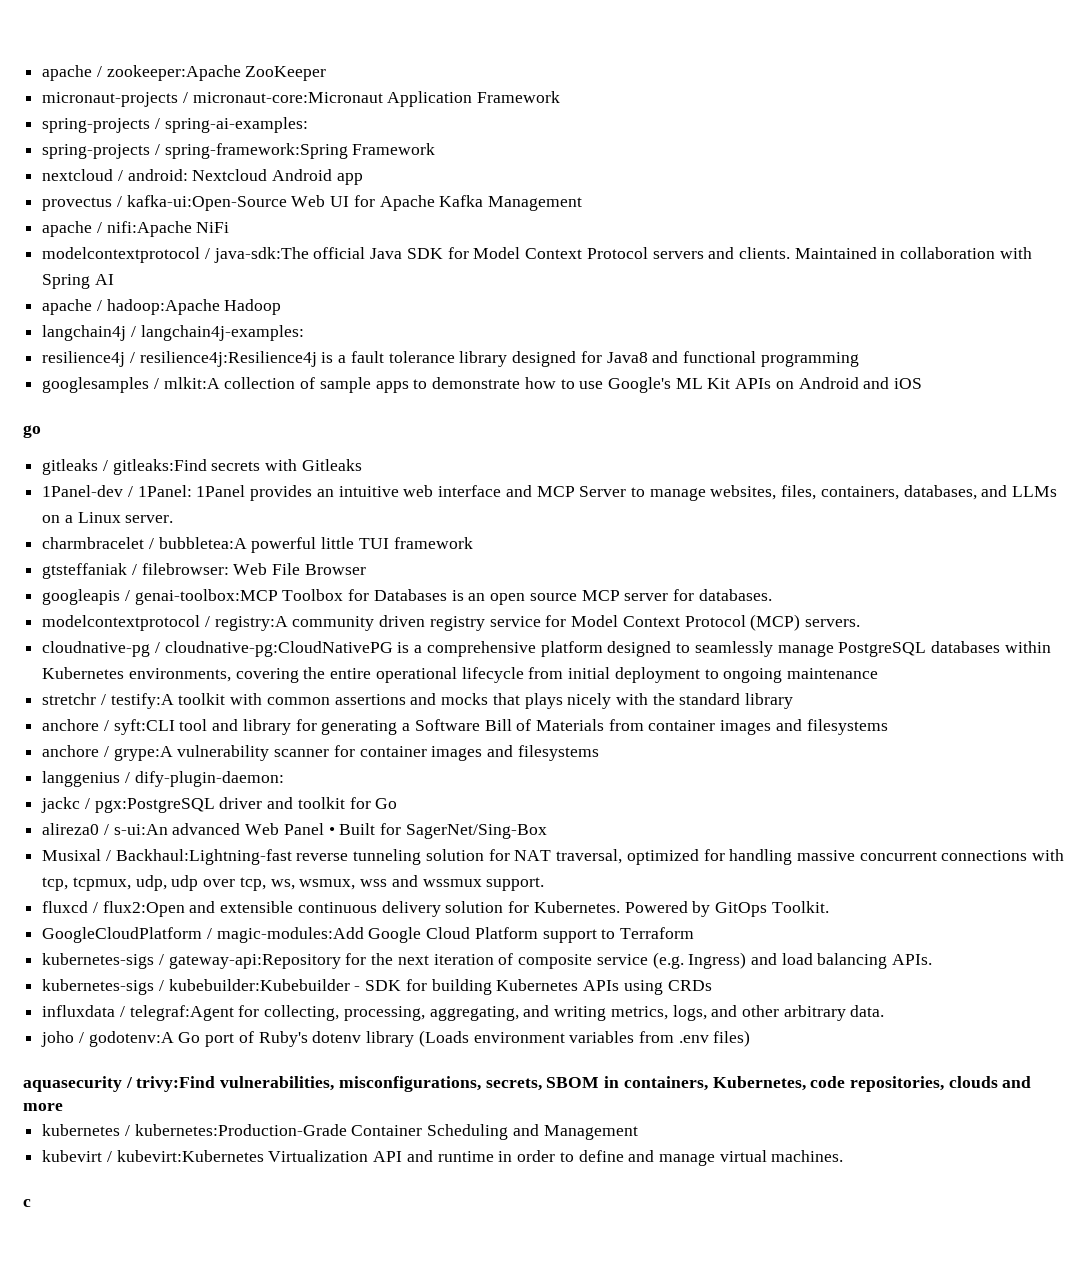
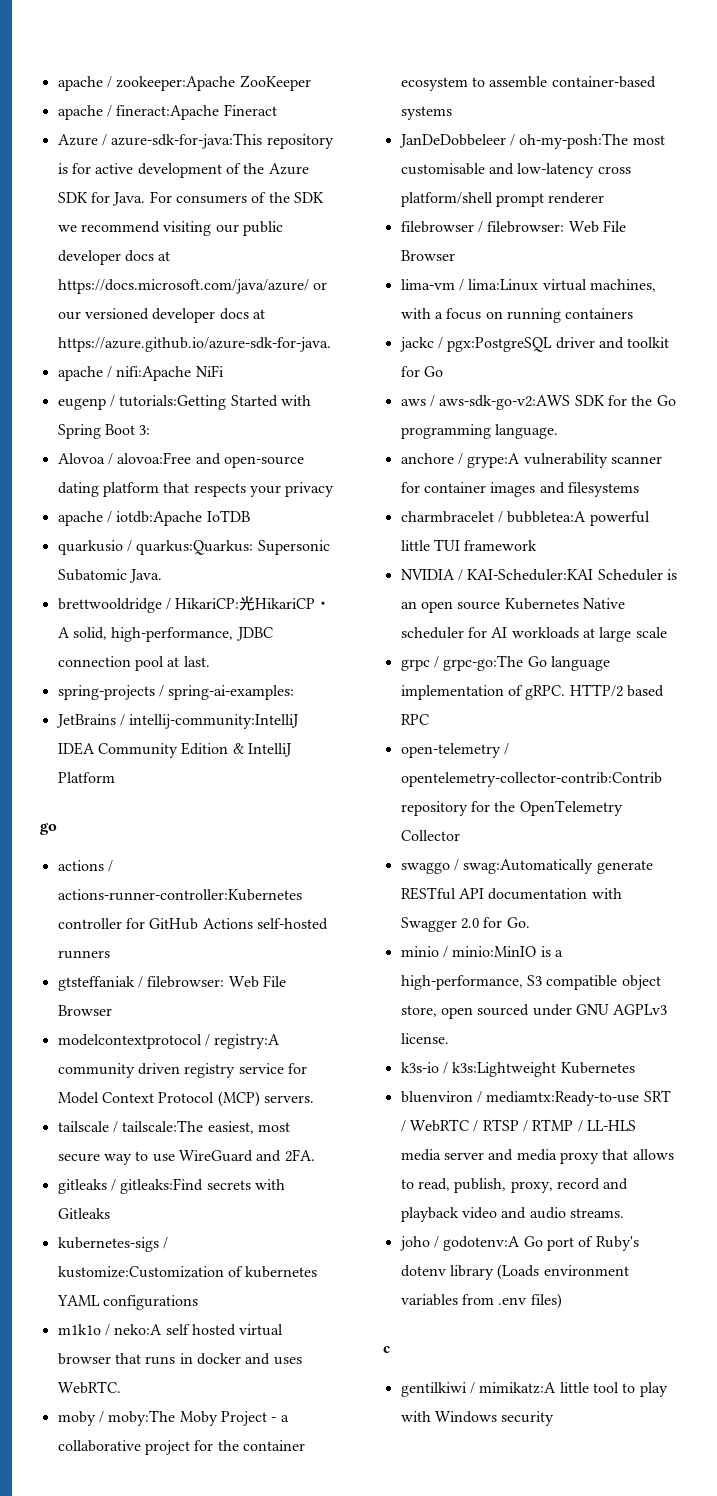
[42,91,561,107] [42,117,308,133] [42,143,436,159] [42,169,363,185] [42,195,583,211] [42,221,230,237] [42,247,1032,263] [42,274,114,289] [42,299,282,315] [42,325,304,341] [42,351,859,367] [42,377,923,393] [23,425,41,438] [42,459,362,475] [42,485,1058,501] [42,512,174,523] [42,537,473,553] micronaut-projects / micronaut-core:Micronaut Application Framework // spring-projects / spring-ai-examples: // spring-projects / spring-framework:Spring Framework // nextcloud / android: Nextcloud Android app // provectus / kafka-ui:Open-Source Web UI for Apache Kafka Management // apache / nifi:Apache NiFi // modelcontextprotocol / java-sdk:The official Java SDK for Model Context Protocol servers and clients. Maintained in collaboration with Spring AI // apache / hadoop:Apache Hadoop // langchain4j / langchain4j-examples: // resilience4j / resilience4j:Resilience4j is a fault tolerance library designed for Java8 and functional programming // googlesamples / mlkit:A collection of sample apps to demonstrate how to use Google's ML Kit APIs on Android and iOS // go // gitleaks / gitleaks:Find secrets with Gitleaks // 1Panel-dev / 1Panel: 1Panel provides an intuitive web interface and MCP Server to manage websites, files, containers, databases, and LLMs on a Linux server. // charmbracelet / bubbletea:A powerful little TUI framework -> [57,104,277,120] [57,133,334,149] [57,163,309,178] [57,191,324,206] [57,221,283,236] [57,250,171,265] [57,279,327,294] [57,308,265,323] [57,337,331,352] [57,365,224,381] [57,395,311,410] [57,424,151,439] [57,452,304,468] [57,482,335,497] [57,510,250,526] [57,540,330,555] [57,569,162,583] [57,596,332,613] [57,627,273,642] [57,656,210,671] [57,685,295,700] [55,714,299,729] [57,742,291,758] [57,772,115,783] [40,823,57,835] [57,860,113,872] [57,889,302,901] [57,918,328,930] [57,950,110,959] apache / fineract:Apache Fineract // Azure / azure-sdk-for-java:This repository is for active development of the Azure SDK for Java. For consumers of the SDK we recommend visiting our public developer docs at https://docs.microsoft.com/java/azure/ or our versioned developer docs at https://azure.github.io/azure-sdk-for-java. // apache / nifi:Apache NiFi // eugenp / tutorials:Getting Started with Spring Boot 3: // Alovoa / alovoa:Free and open-source dating platform that respects your privacy // apache / iotdb:Apache IoTDB // quarkusio / quarkus:Quarkus: Supersonic Subatomic Java. // brettwooldridge / HikariCP:光HikariCP・A solid, high-performance, JDBC connection pool at last. // spring-projects / spring-ai-examples: // JetBrains / intellij-community:IntelliJ IDEA Community Edition & IntelliJ Platform // go // actions / actions-runner-controller:Kubernetes controller for GitHub Actions self-hosted runners
[42,589,772,605] // googleapis / genai-toolbox:MCP Toolbox for Databases is an open source MCP server for databases. -> (112, 1010) none
[42,641,1051,657] [42,667,878,683] [42,693,794,709] [42,719,888,735] cloudnative-pg / cloudnative-pg:CloudNativePG is a comprehensive platform designed to seamlessly manage PostgreSQL databases within Kubernetes environments, covering the entire operational lifecycle from initial deployment to ongoing maintenance // stretchr / testify:A toolkit with common assertions and mocks that plays nicely with the standard library // anchore / syft:CLI tool and library for generating a Software Bill of Materials from container images and filesystems -> [57,1120,290,1134] [57,1149,315,1165] [57,1178,285,1194] [57,1208,110,1219] [57,1237,168,1252] [57,1266,318,1278] [56,1295,198,1310] [57,1324,284,1336] [57,1353,302,1365] [57,1381,121,1394] [57,1410,289,1426] [57,1440,305,1455] [400,76,656,91] [400,106,452,120] [398,133,665,149] [400,163,631,178] [400,192,605,207] [400,220,626,233] [400,250,455,261] [400,279,656,292] [400,308,634,323] [399,337,670,352] [400,366,443,377] [400,395,676,410] [400,424,558,439] tailscale / tailscale:The easiest, most secure way to use WireGuard and 2FA. // gitleaks / gitleaks:Find secrets with Gitleaks // kubernetes-sigs / kustomize:Customization of kubernetes YAML configurations // m1k1o / neko:A self hosted virtual browser that runs in docker and uses WebRTC. // moby / moby:The Moby Project - a collaborative project for the container ecosystem to assemble container-based systems // JanDeDobbeleer / oh-my-posh:The most customisable and low-latency cross platform/shell prompt renderer // filebrowser / filebrowser: Web File Browser // lima-vm / lima:Linux virtual machines, with a focus on running containers // jackc / pgx:PostgreSQL driver and toolkit for Go // aws / aws-sdk-go-v2:AWS SDK for the Go programming language.
[42,771,284,787] [41,797,398,813] [42,823,547,839] [42,849,1065,865] [42,875,545,891] [42,901,829,917] [42,927,695,943] [42,952,933,969] [42,979,712,995] [42,1005,885,1021] langgenius / dify-plugin-daemon: // jackc / pgx:PostgreSQL driver and toolkit for Go // alireza0 / s-ui:An advanced Web Panel • Built for SagerNet/Sing-Box // Musixal / Backhaul:Lightning-fast reverse tunneling solution for NAT traversal, optimized for handling massive concurrent connections with tcp, tcpmux, udp, udp over tcp, ws, wsmux, wss and wssmux support. // fluxcd / flux2:Open and extensible continuous delivery solution for Kubernetes. Powered by GitOps Toolkit. // GoogleCloudPlatform / magic-modules:Add Google Cloud Platform support to Terraform // kubernetes-sigs / gateway-api:Repository for the next iteration of composite service (e.g. Ingress) and load balancing APIs. // kubernetes-sigs / kubebuilder:Kubebuilder - SDK for building Kubernetes APIs using CRDs // influxdata / telegraf:Agent for collecting, processing, aggregating, and writing metrics, logs, and other arbitrary data. -> [400,511,650,526] [400,539,538,551] [400,569,677,581] [400,598,625,613] [400,627,667,642] [400,655,610,671] [400,684,664,700] [400,714,429,725] [400,743,509,758] [400,772,662,787] [400,800,623,816] [400,830,460,841] [400,859,653,874] [400,887,622,900] [400,917,530,932] [400,946,563,958] [400,975,661,990] [400,1004,668,1019] [400,1033,449,1044] [400,1062,635,1077] [400,1090,671,1106] [400,1119,636,1132] [400,1149,674,1164] [400,1178,629,1193] [400,1207,624,1222] charmbracelet / bubbletea:A powerful little TUI framework // NVIDIA / KAI-Scheduler:KAI Scheduler is an open source Kubernetes Native scheduler for AI workloads at large scale // grpc / grpc-go:The Go language implementation of gRPC. HTTP/2 based RPC // open-telemetry / opentelemetry-collector-contrib:Contrib repository for the OpenTelemetry Collector // swaggo / swag:Automatically generate RESTful API documentation with Swagger 2.0 for Go. // minio / minio:MinIO is a high-performance, S3 compatible object store, open sourced under GNU AGPLv3 license. // k3s-io / k3s:Lightweight Kubernetes // bluenviron / mediamtx:Ready-to-use SRT / WebRTC / RTSP / RTMP / LL-HLS media server and media proxy that allows to read, publish, proxy, record and playback video and audio streams.
[23,1076,1032,1092] [23,1103,63,1111] [42,1124,638,1140] [42,1150,844,1166] [23,1199,31,1207] aquasecurity / trivy:Find vulnerabilities, misconfigurations, secrets, SBOM in containers, Kubernetes, code repositories, clouds and more // kubernetes / kubernetes:Production-Grade Container Scheduling and Management // kubevirt / kubevirt:Kubernetes Virtualization API and runtime in order to define and manage virtual machines. // c -> [383,1346,390,1353] [400,1382,668,1397] [400,1411,555,1426] c // gentilkiwi / mimikatz:A little tool to play with Windows security

